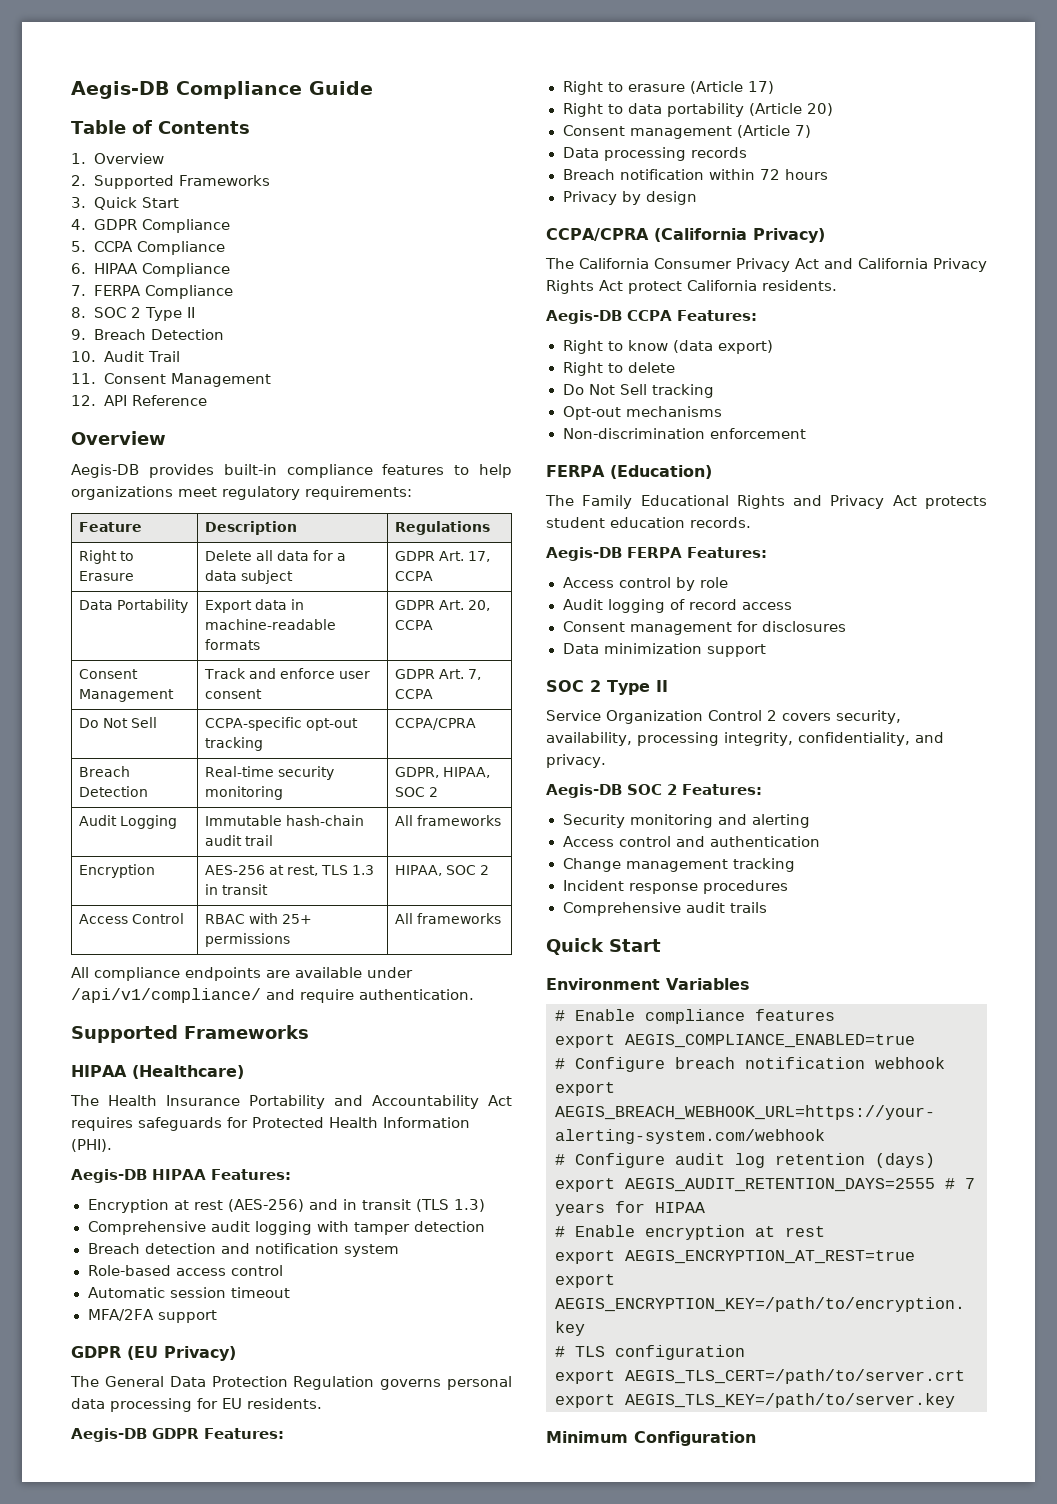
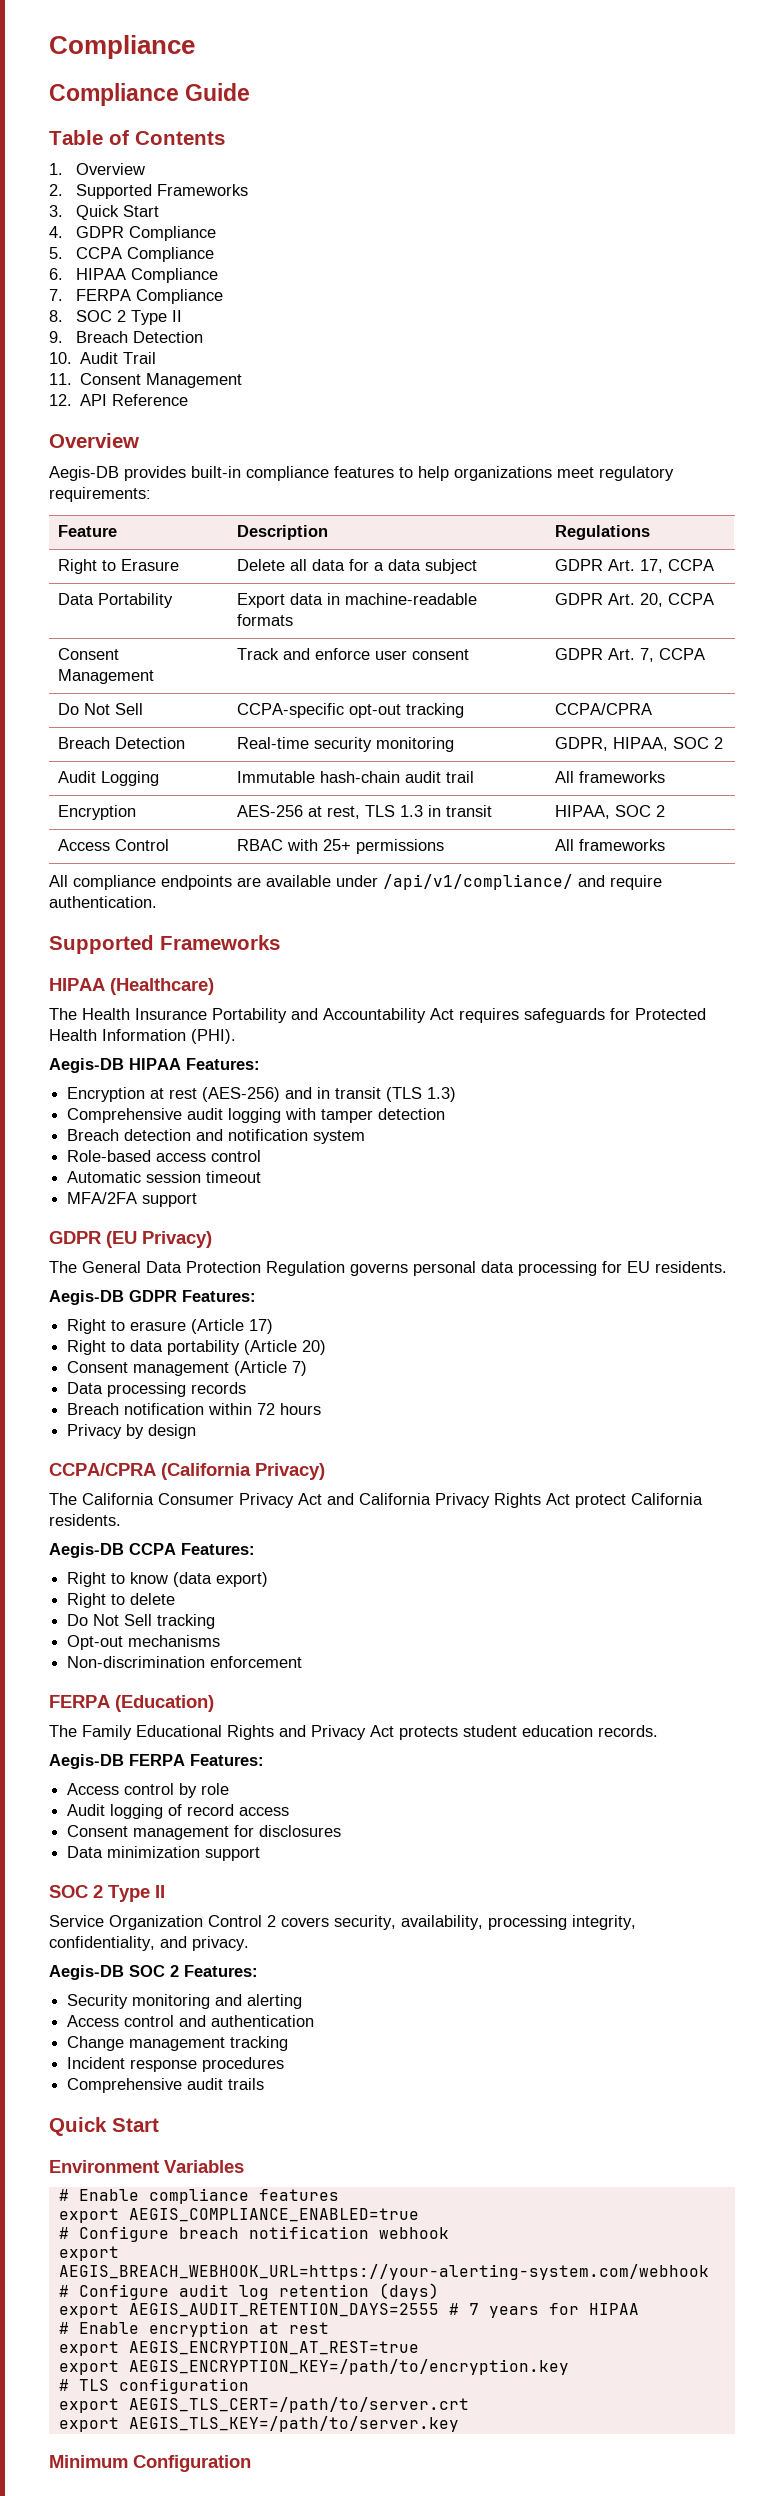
[71,81,169,99] Aegis-DB -> [49,35,195,59] Compliance //

